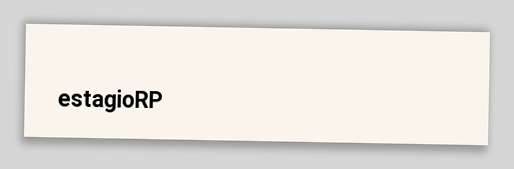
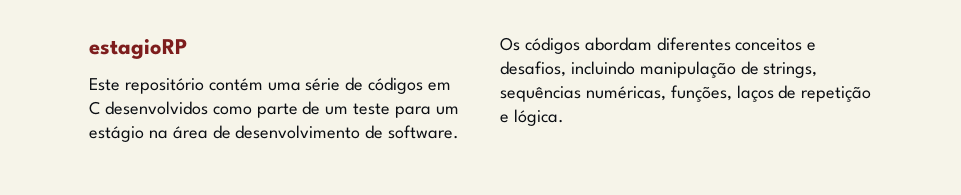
(163, 101) none -> [89,77,452,94] [89,101,459,118] [89,125,460,142] [500,37,817,54] [500,61,818,78] [500,85,872,102] [500,109,564,126] // Este repositório contém uma série de códigos em C desenvolvidos como parte de um teste para um estágio na área de desenvolvimento de software. Os códigos abordam diferentes conceitos e desafios, incluindo manipulação de strings, sequências numéricas, funções, laços de repetição e lógica.

